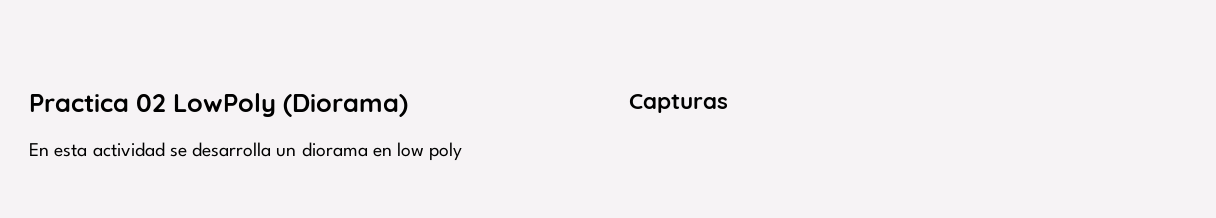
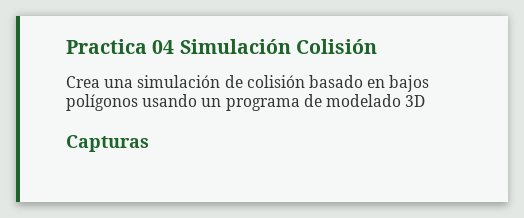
[136,93,408,117] [29,142,463,161] 02 LowPoly (Diorama) // En esta actividad se desarrolla un diorama en low poly -> [152,39,377,54] [66,75,430,92] [66,94,426,111] 04 Simulación Colisión // Crea una simulación de colisión basado en bajos polígonos usando un programa de modelado 3D

